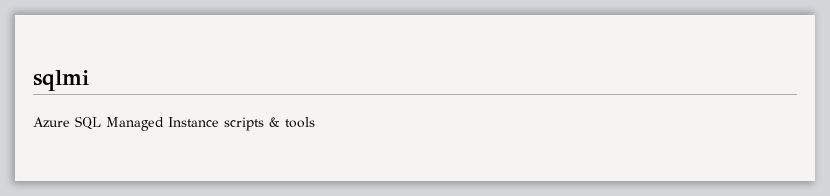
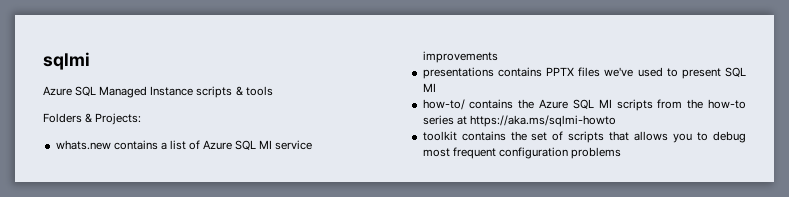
(315, 122) none -> [43,113,142,125] [55,140,313,150] [422,51,498,63] [422,67,746,79] [422,83,436,92] [422,99,746,111] [422,115,616,127] [422,131,746,143] [422,147,621,159] // Folders & Projects: // whats.new contains a list of Azure SQL MI service improvements // presentations contains PPTX files we've used to present SQL MI // how-to/ contains the Azure SQL MI scripts from the how-to series at https://aka.ms/sqlmi-howto // toolkit contains the set of scripts that allows you to debug most frequent configuration problems

